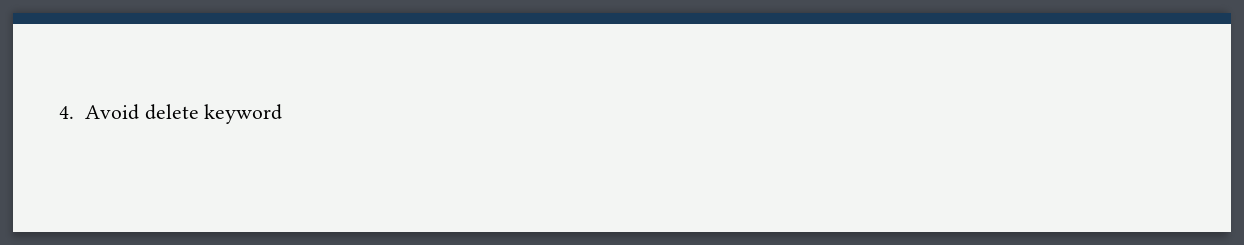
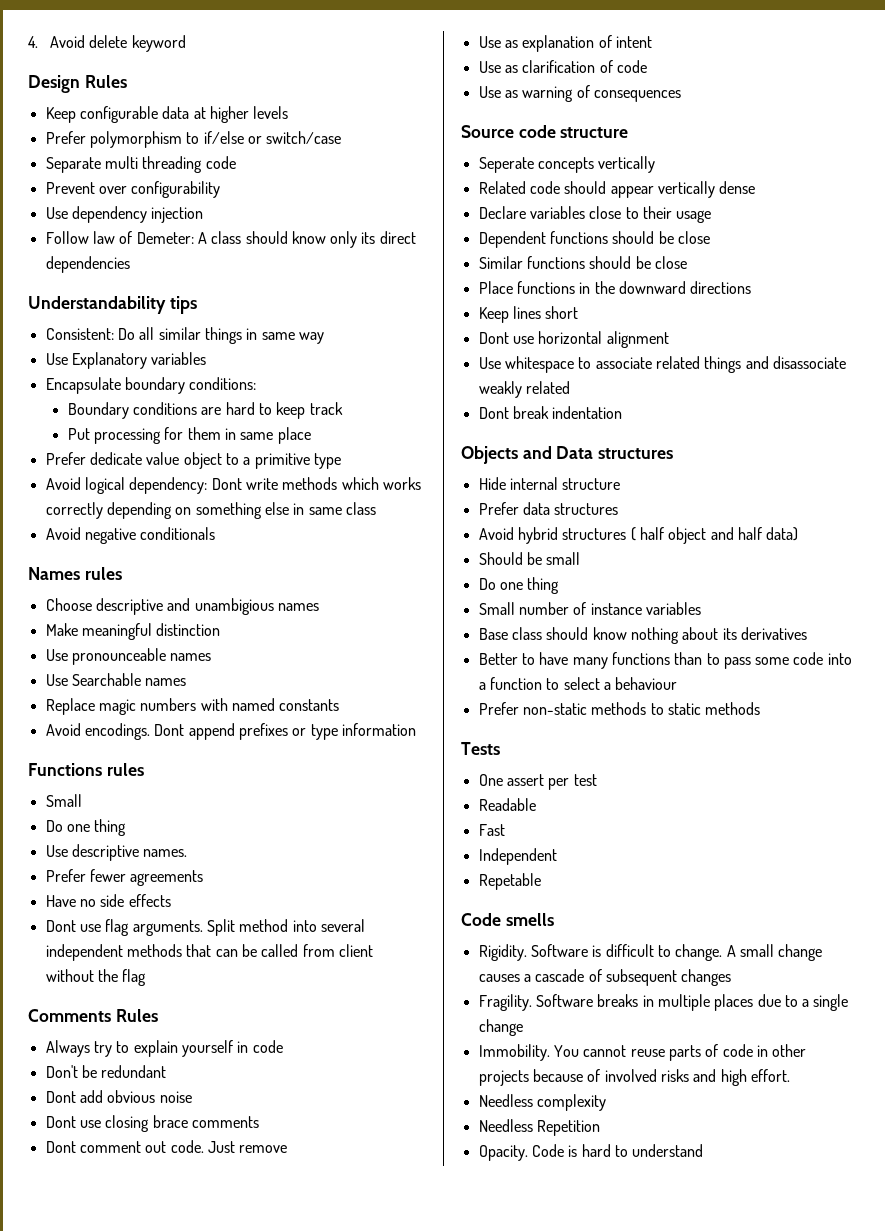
(283, 114) none -> [28,75,127,93] [45,106,289,123] [45,131,342,148] [45,156,236,173] [45,181,221,198] [45,206,204,223] [45,231,416,248] [45,256,130,273] [28,296,197,314] [45,327,324,344] [45,352,207,369] [45,377,257,394] [67,402,343,419] [67,427,311,444] [45,452,341,469] [45,477,421,494] [45,502,376,519] [45,527,216,544] [28,567,122,580] [45,598,319,615] [45,623,221,640] [45,648,212,665] [45,673,187,686] [45,698,340,715] [45,723,416,740] [28,763,144,776] [45,794,82,807] [45,819,127,836] [45,844,188,861] [45,869,204,886] [45,894,171,907] [45,919,365,936] [45,944,373,961] [45,969,147,986] [28,1009,158,1022] [45,1040,283,1057] [45,1065,167,1078] [45,1090,192,1103] [45,1115,259,1132] [45,1140,288,1153] [478,35,652,52] [478,60,647,73] [478,85,681,102] [461,125,629,138] [478,156,656,173] [478,181,756,198] [478,206,712,223] [478,231,710,248] [478,256,687,269] [478,281,752,294] [478,306,579,323] [478,331,669,348] [478,356,846,373] [478,381,570,398] [478,406,623,419] [461,446,674,464] [478,477,621,490] [478,502,619,515] [478,527,799,544] [478,552,581,565] [478,577,560,594] [478,602,701,615] [478,627,807,644] [478,652,852,669] [478,677,678,690] [478,702,761,715] [461,742,500,755] [478,774,597,790] [478,798,536,811] [478,824,505,836] [478,848,557,865] [478,873,541,890] [461,913,554,926] [478,944,823,961] [478,969,732,986] [478,994,849,1011] [478,1019,523,1036] [478,1044,807,1061] [478,1069,790,1086] [478,1094,606,1111] [478,1119,600,1136] [478,1144,704,1161] // Design Rules // Keep configurable data at higher levels // Prefer polymorphism to if/else or switch/case // Separate multi threading code // Prevent over configurability // Use dependency injection // Follow law of Demeter: A class should know only its direct dependencies // Understandability tips // Consistent: Do all similar things in same way // Use Explanatory variables // Encapsulate boundary conditions: // Boundary conditions are hard to keep track // Put processing for them in same place // Prefer dedicate value object to a primitive type // Avoid logical dependency: Dont write methods which works correctly depending on something else in same class // Avoid negative conditionals // Names rules // Choose descriptive and unambigious names // Make meaningful distinction // Use pronounceable names // Use Searchable names // Replace magic numbers with named constants // Avoid encodings. Dont append prefixes or type information // Functions rules // Small // Do one thing // Use descriptive names. // Prefer fewer agreements // Have no side effects // Dont use flag arguments. Split method into several independent methods that can be called from client without the flag // Comments Rules // Always try to explain yourself in code // Don't be redundant // Dont add obvious noise // Dont use closing brace comments // Dont comment out code. Just remove // Use as explanation of intent // Use as clarification of code // Use as warning of consequences // Source code structure // Seperate concepts vertically // Related code should appear vertically dense // Declare variables close to their usage // Dependent functions should be close // Similar functions should be close // Place functions in the downward directions // Keep lines short // Dont use horizontal alignment // Use whitespace to associate related things and disassociate weakly related // Dont break indentation // Objects and Data structures // Hide internal structure // Prefer data structures // Avoid hybrid structures ( half object and half data) // Should be small // Do one thing // Small number of instance variables // Base class should know nothing about its derivatives // Better to have many functions than to pass some code into a function to select a behaviour // Prefer non-static methods to static methods // Tests // One assert per test // Readable // Fast // Independent // Repetable // Code smells // Rigidity. Software is difficult to change. A small change causes a cascade of subsequent changes // Fragility. Software breaks in multiple places due to a single change // Immobility. You cannot reuse parts of code in other projects because of involved risks and high effort. // Needless complexity // Needless Repetition // Opacity. Code is hard to understand

